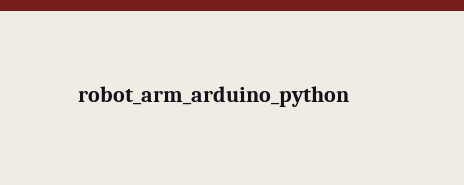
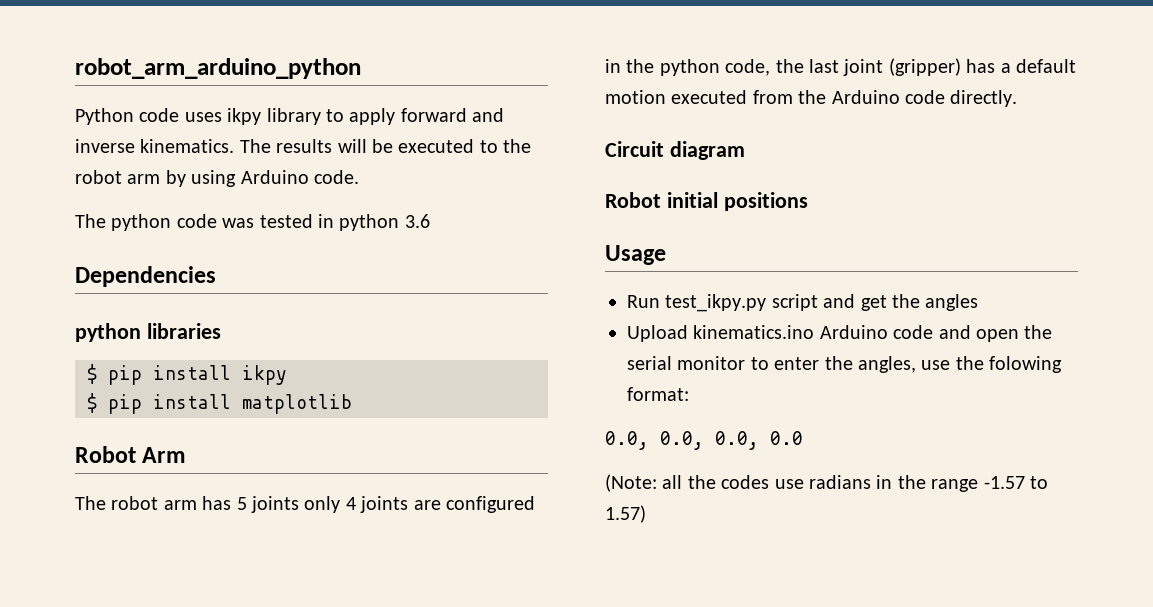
(349, 96) none -> [75,108,505,125] [75,139,532,153] [75,170,359,187] [75,214,430,231] [75,266,216,287] [75,323,221,342] [87,364,287,385] [87,393,352,414] [75,446,187,463] [75,496,535,513] [605,58,1076,76] [605,90,1018,107] [605,141,745,160] [605,192,808,211] [605,245,666,265] [627,294,979,312] [627,325,1053,342] [627,356,1063,373] [627,387,689,401] [605,431,803,450] [605,474,1048,492] [605,505,646,523] // Python code uses ikpy library to apply forward and inverse kinematics. The results will be executed to the robot arm by using Arduino code. // The python code was tested in python 3.6 // Dependencies // python libraries // $ pip install ikpy // $ pip install matplotlib // Robot Arm // The robot arm has 5 joints only 4 joints are configured in the python code, the last joint (gripper) has a default motion executed from the Arduino code directly. // Circuit diagram // Robot initial positions // Usage // Run test_ikpy.py script and get the angles // Upload kinematics.ino Arduino code and open the serial monitor to enter the angles, use the folowing format: // 0.0, 0.0, 0.0, 0.0 // (Note: all the codes use radians in the range -1.57 to 1.57)

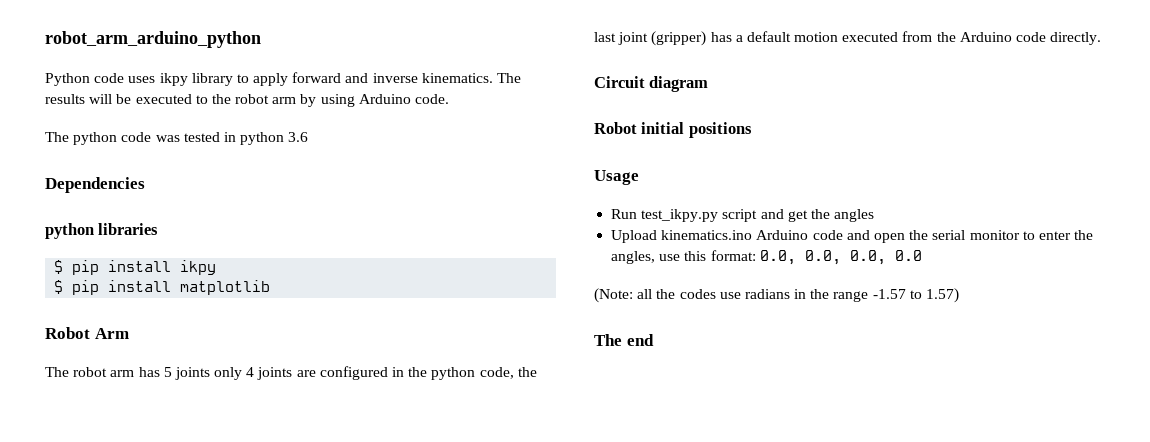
[955,356,1063,373] the folowing -> [684,251,707,261] this
(689, 394) // -> (756, 255) none
(646, 514) none -> [594,334,654,346] // The end

